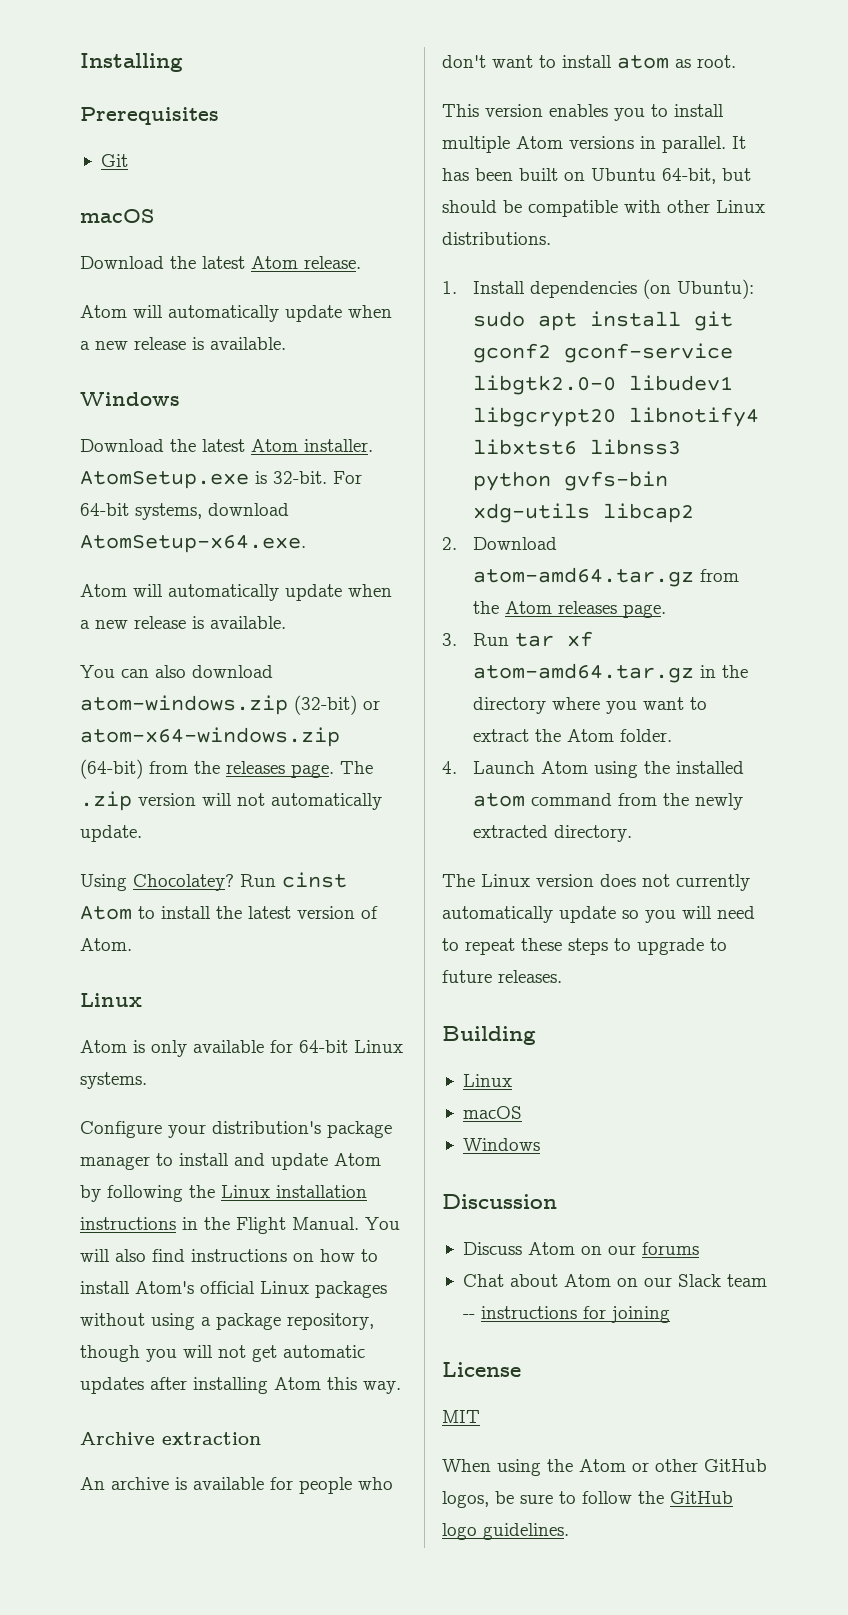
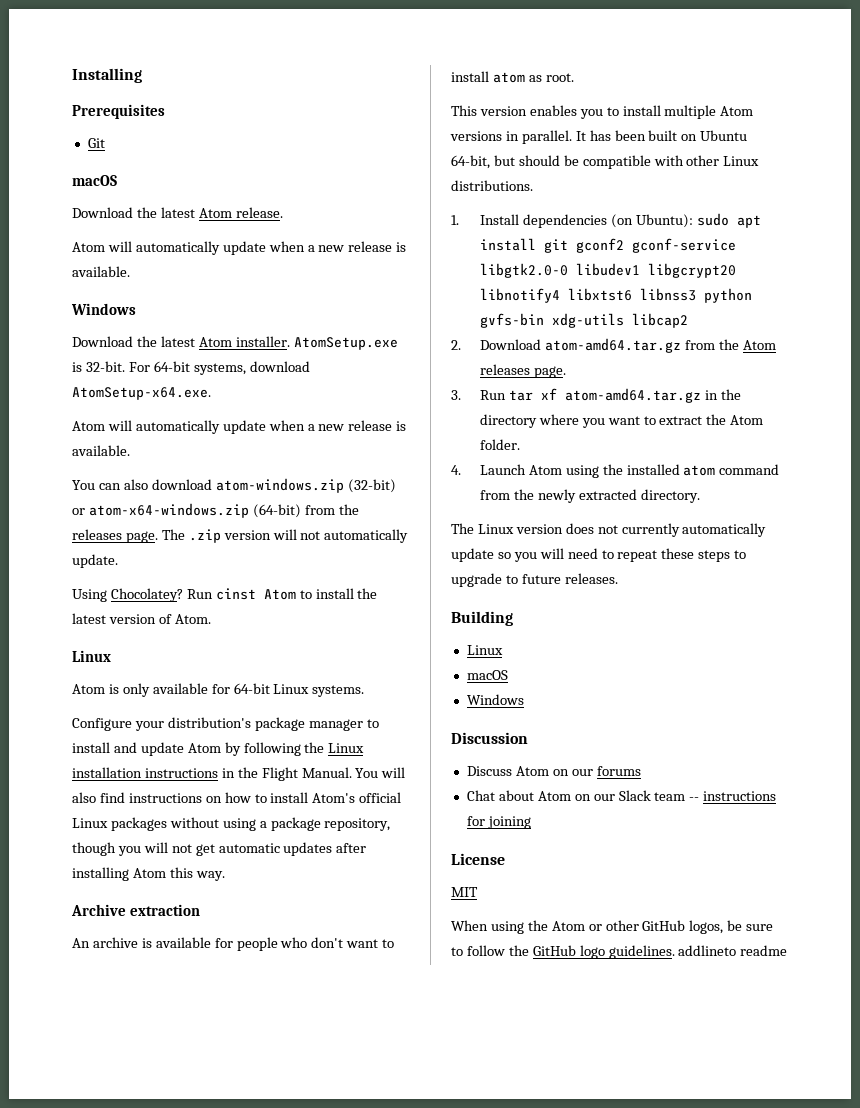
(569, 1531) none -> [678,945,788,956] addlineto readme

